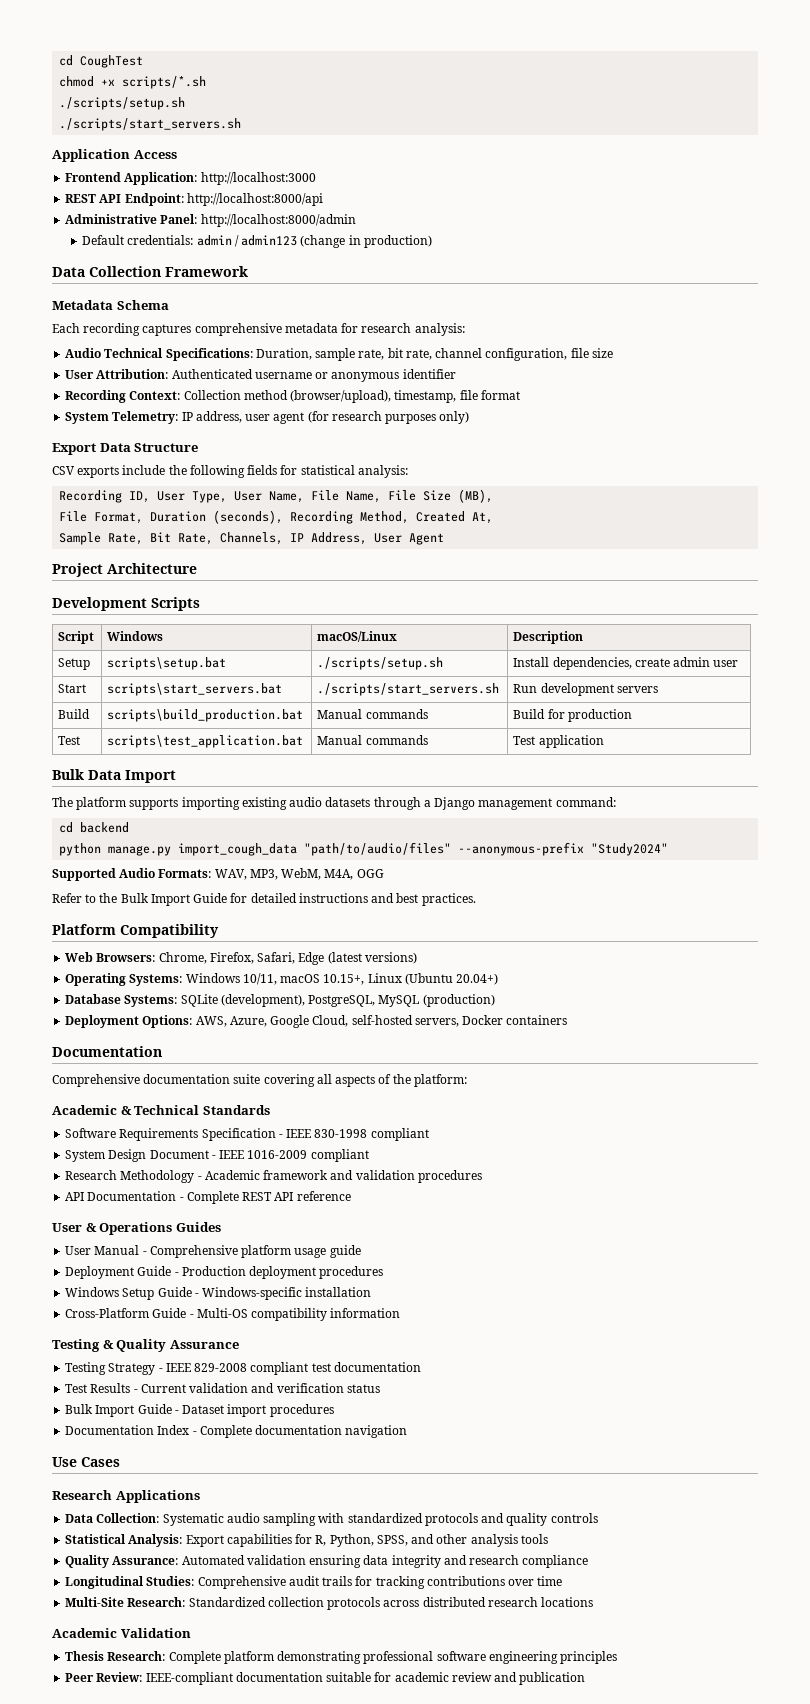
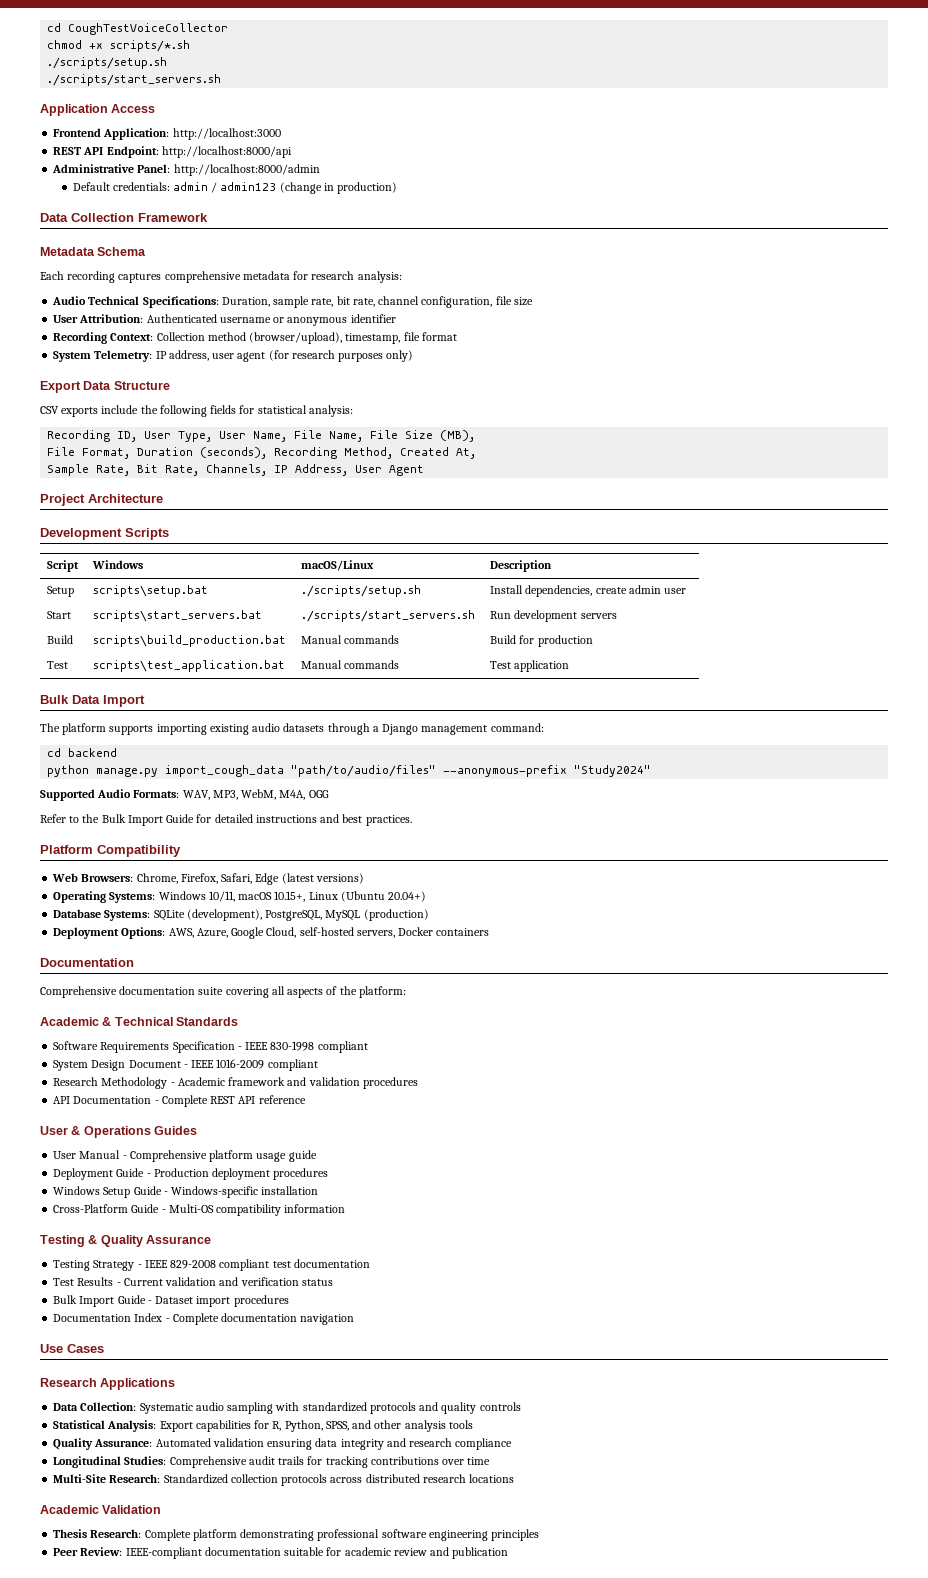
[59,55,144,68] cd CoughTest -> [47,23,229,35] cd CoughTestVoiceCollector

